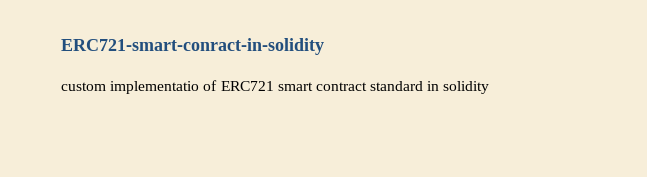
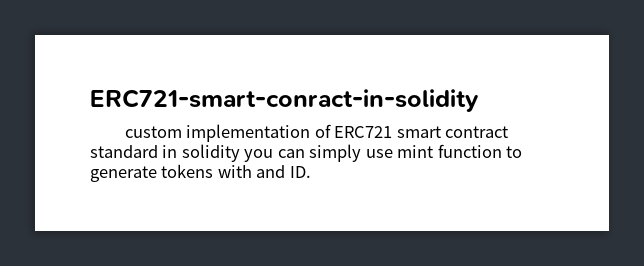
[110,81,200,94] implementatio -> [186,124,311,142] implementation
(490, 87) none -> [244,144,523,162] [90,164,311,182] you can simply use mint function to generate tokens with and ID.

